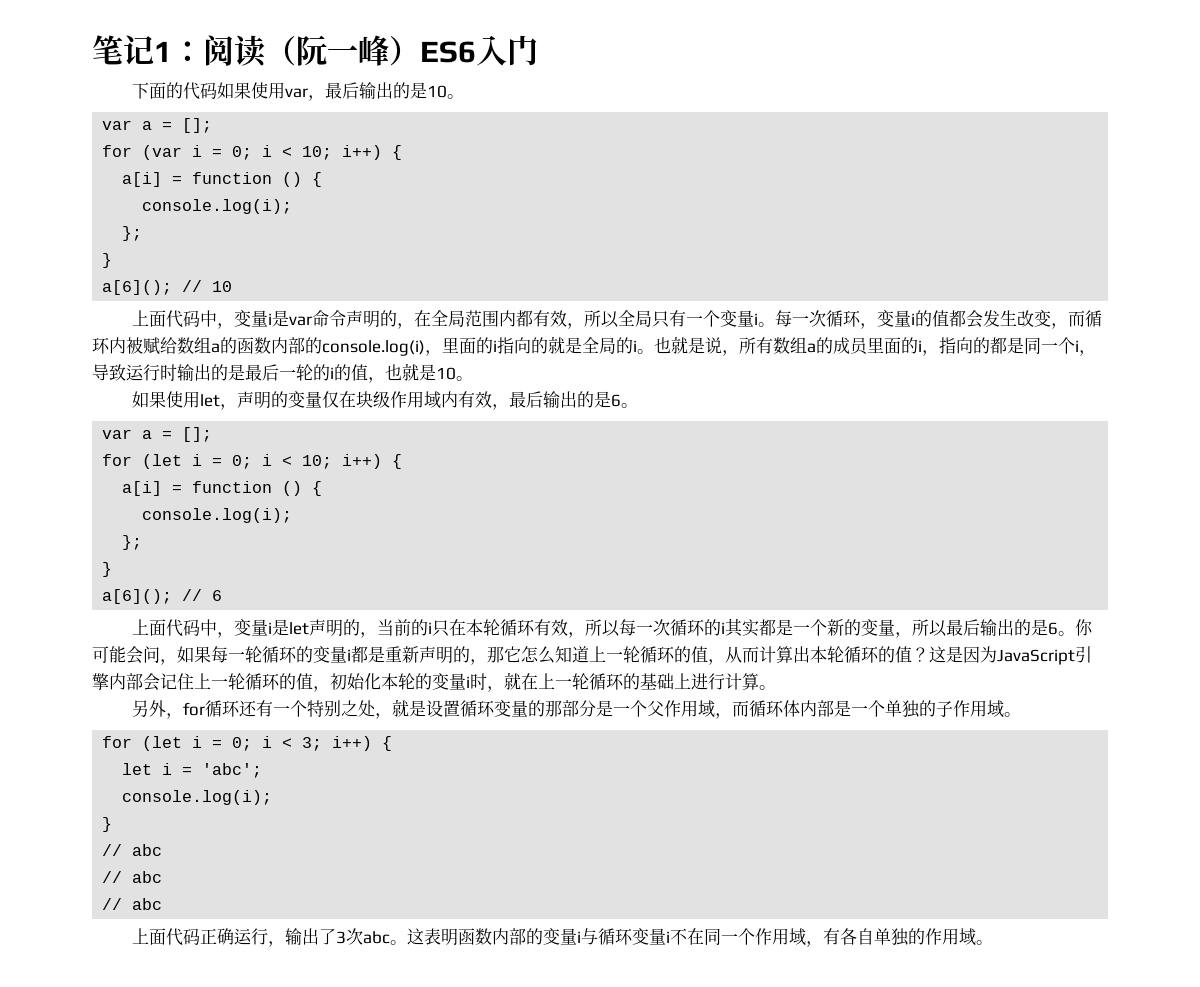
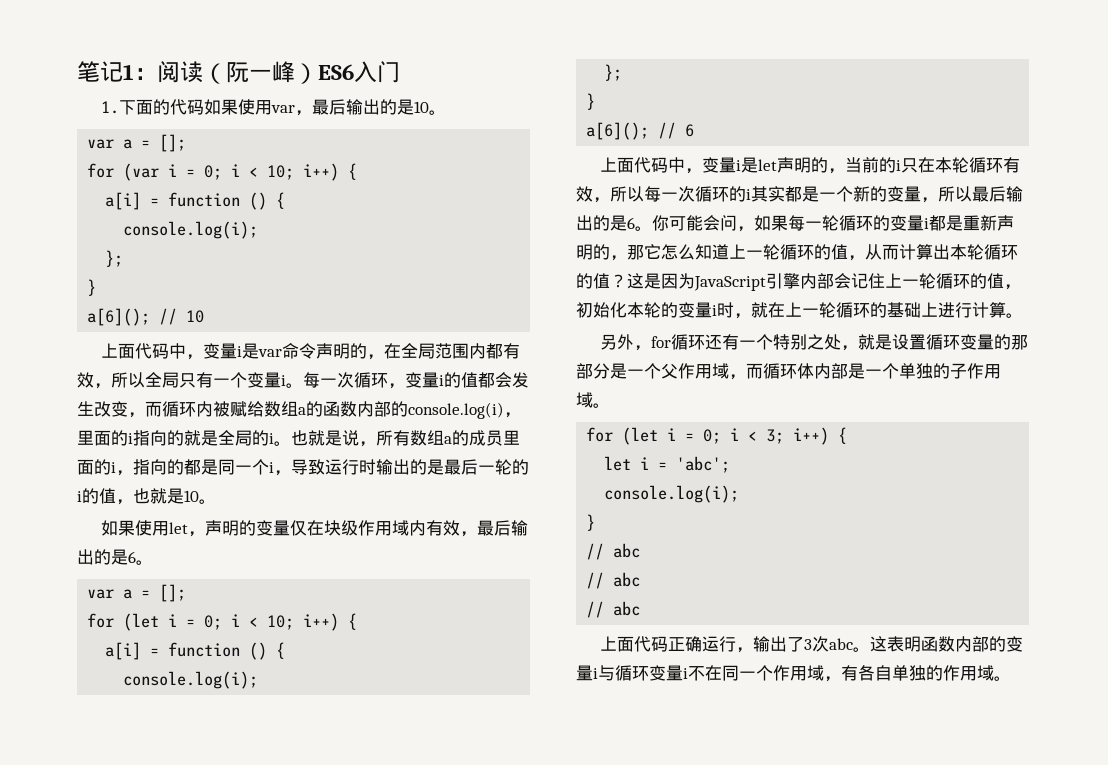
(538, 50) none -> [100,101,119,114] 1.

